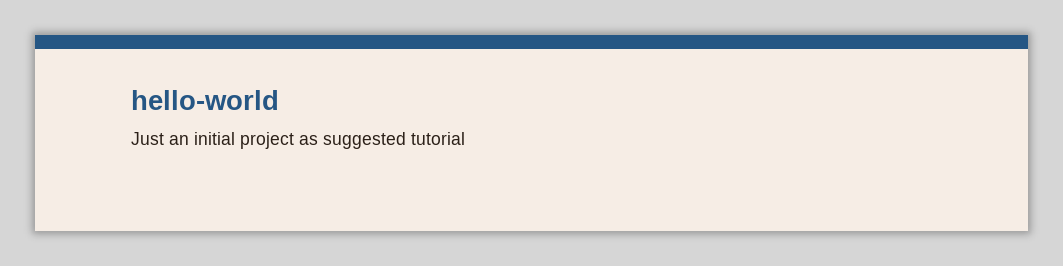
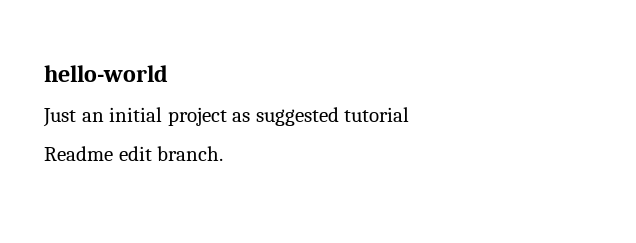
(465, 138) none -> [44,146,224,161] // Readme edit branch.

